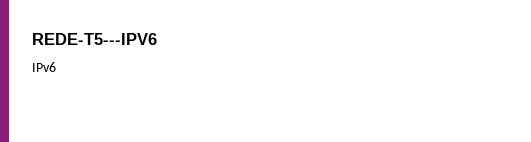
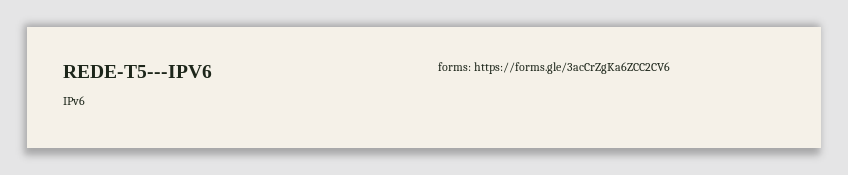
(56, 67) none -> [438,62,671,74] // forms: https://forms.gle/3acCrZgKa6ZCC2CV6

